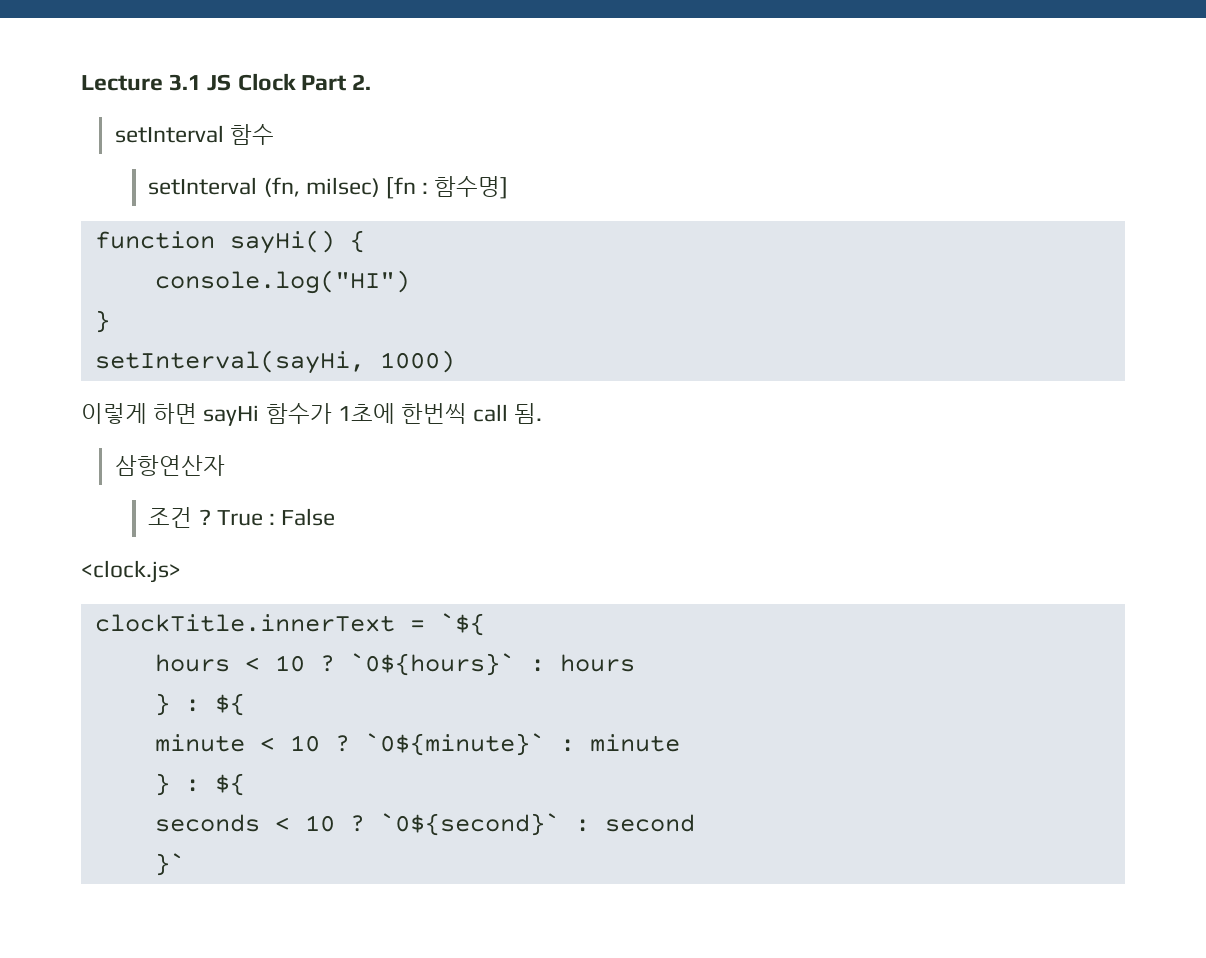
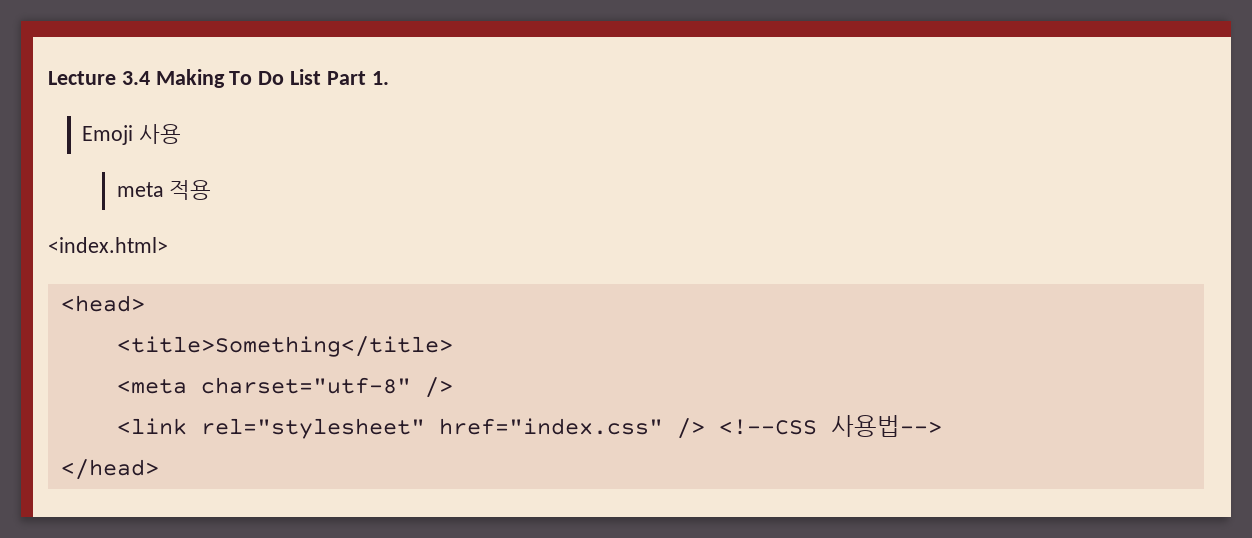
[169,73,372,91] [114,124,274,145] [148,176,509,199] [94,230,365,254] [154,270,410,294] [94,310,110,333] [94,350,455,374] [81,403,543,426] [114,455,225,476] [148,507,336,528] [81,560,181,583] [94,613,485,636] [154,653,635,676] [154,693,245,716] [154,733,680,756] [154,773,245,796] [154,813,695,836] [154,853,185,876] 3.1 JS Clock Part 2. // setInterval 함수 // setInterval (fn, milsec) [fn : 함수명] // function sayHi() { // console.log("HI") // } // setInterval(sayHi, 1000) // 이렇게 하면 sayHi 함수가 1초에 한번씩 call 됨. // 삼항연산자 // 조건 ? True : False // <clock.js> // clockTitle.innerText = `${ // hours < 10 ? `0${hours}` : hours // } : ${ // minute < 10 ? `0${minute}` : minute // } : ${ // seconds < 10 ? `0${second}` : second // }` -> [121,69,389,88] [82,124,182,145] [116,180,212,200] [48,237,168,253] [60,295,145,312] [116,336,453,357] [116,377,453,398] [116,415,942,439] [60,459,159,480] 3.4 Making To Do List Part 1. // Emoji 사용 // meta 적용 // <index.html> // <head> // <title>Something</title> // <meta charset="utf-8" /> // <link rel="stylesheet" href="index.css" /> <!--CSS 사용법--> // </head>

